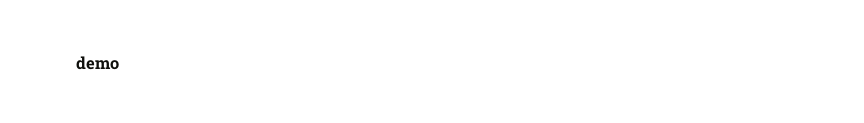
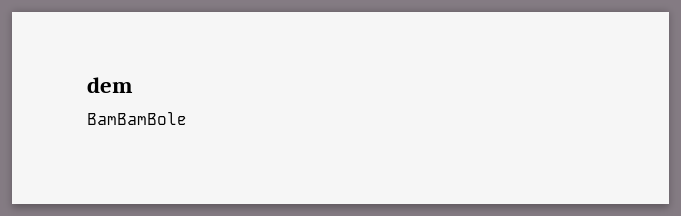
[76,56,119,70] demo -> [87,77,133,93] [87,112,187,125] dem // BamBamBole

